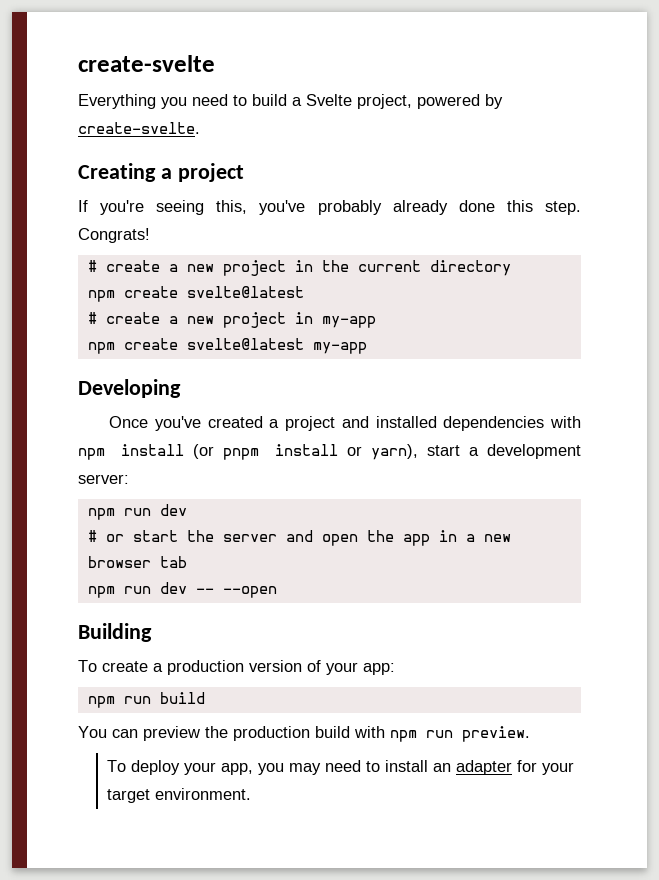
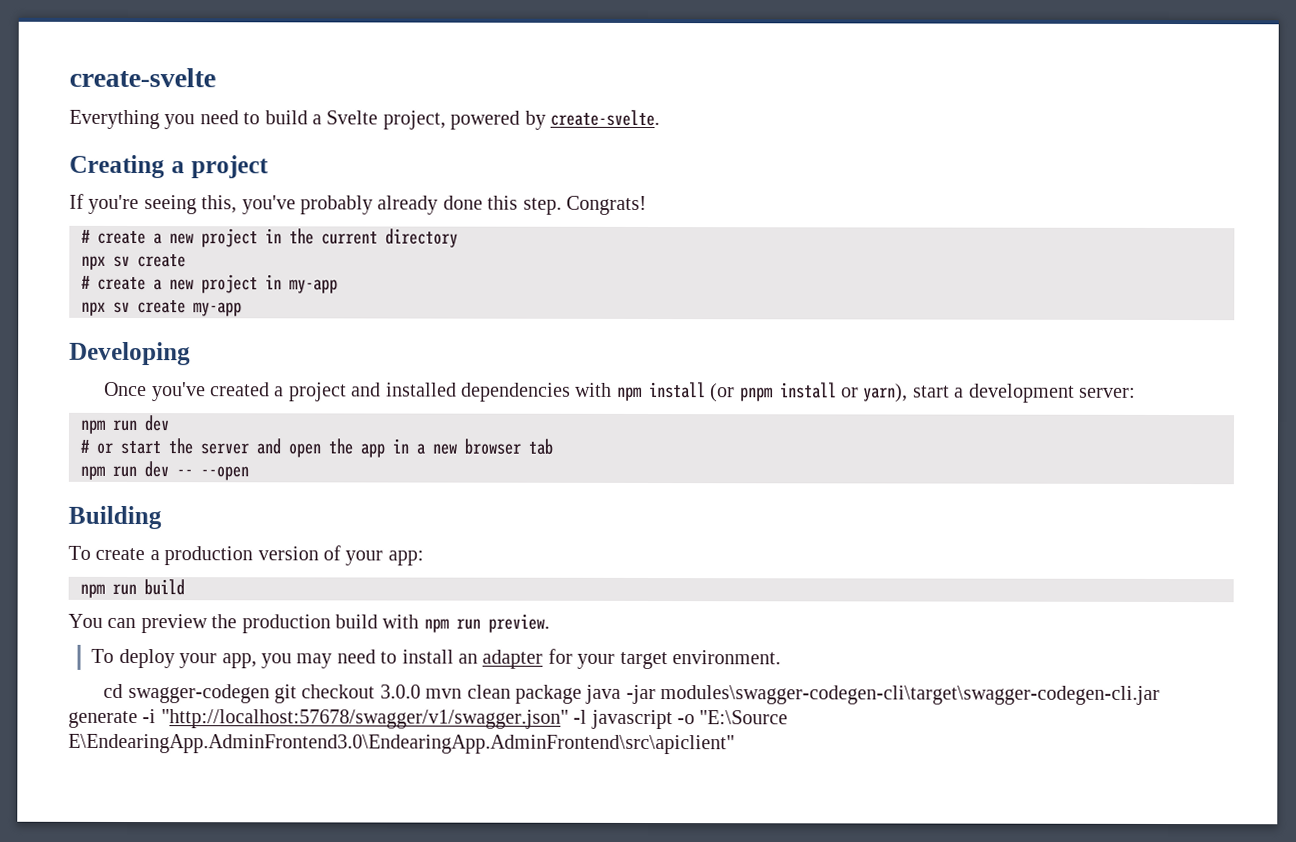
[87,286,304,302] npm create svelte@latest -> [81,254,186,270] npx sv create
[87,338,304,354] npm create svelte@latest -> [81,300,186,316] npx sv create
(252, 794) none -> [103,683,1161,705] [68,709,789,730] [68,733,735,755] // cd swagger-codegen git checkout 3.0.0 mvn clean package java -jar modules\swagger-codegen-cli\target\swagger-codegen-cli.jar generate -i "http://localhost:57678/swagger/v1/swagger.json" -l javascript -o "E:\Source E\EndearingApp.AdminFrontend3.0\EndearingApp.AdminFrontend\src\apiclient"

